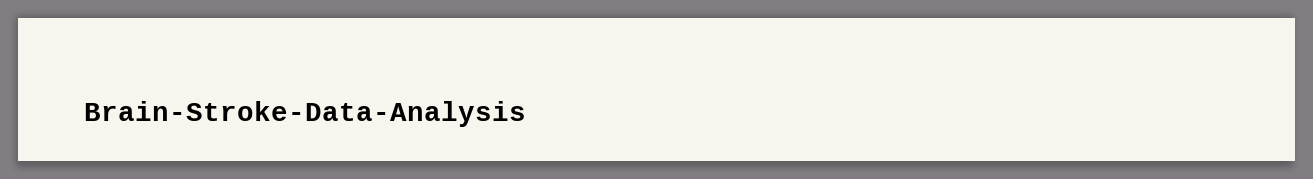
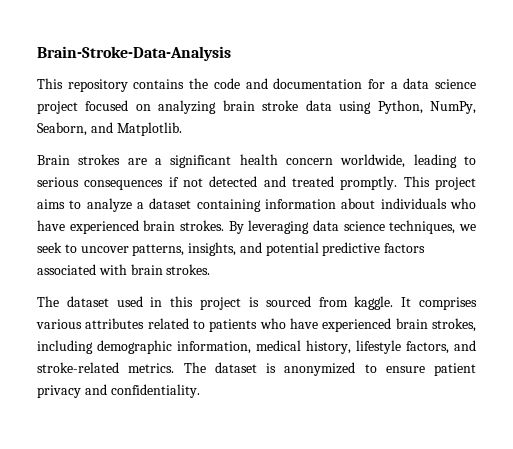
(526, 114) none -> [37,78,476,92] [37,100,477,114] [37,122,182,136] [37,154,476,168] [37,176,476,190] [37,198,476,212] [37,220,477,234] [37,242,426,256] [37,264,211,275] [37,296,477,310] [36,318,476,332] [37,340,476,354] [37,362,476,376] [37,384,200,398] // This repository contains the code and documentation for a data science project focused on analyzing brain stroke data using Python, NumPy, Seaborn, and Matplotlib. // Brain strokes are a significant health concern worldwide, leading to serious consequences if not detected and treated promptly. This project aims to analyze a dataset containing information about individuals who have experienced brain strokes. By leveraging data science techniques, we seek to uncover patterns, insights, and potential predictive factors associated with brain strokes. // The dataset used in this project is sourced from kaggle. It comprises various attributes related to patients who have experienced brain strokes, including demographic information, medical history, lifestyle factors, and stroke-related metrics. The dataset is anonymized to ensure patient privacy and confidentiality.

